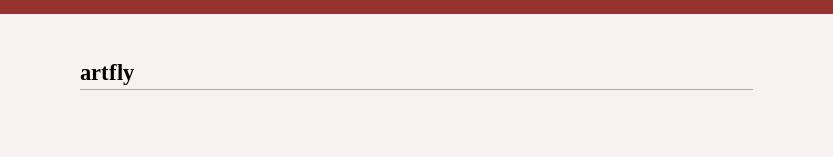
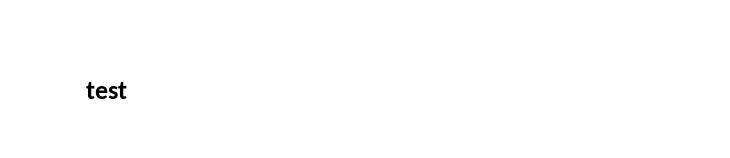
[80,64,135,85] artfly -> [86,82,127,99] test

